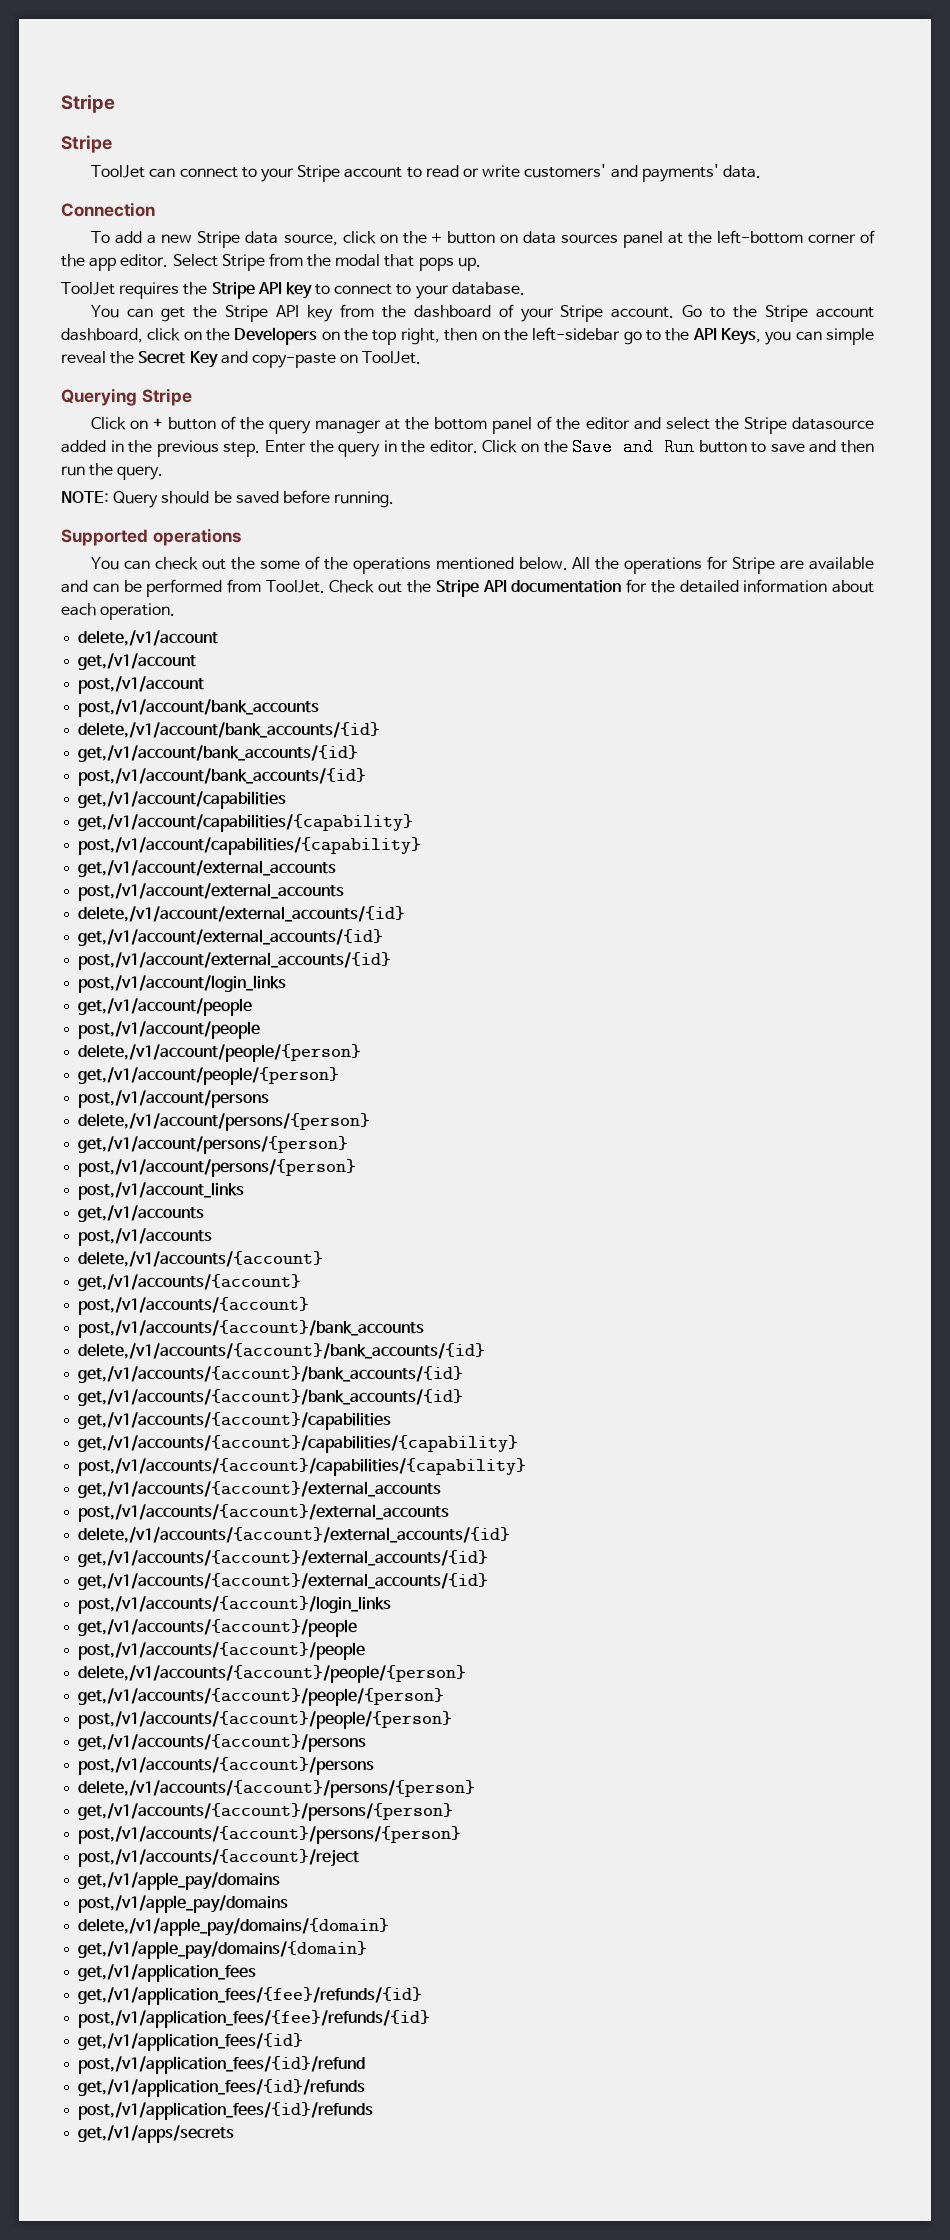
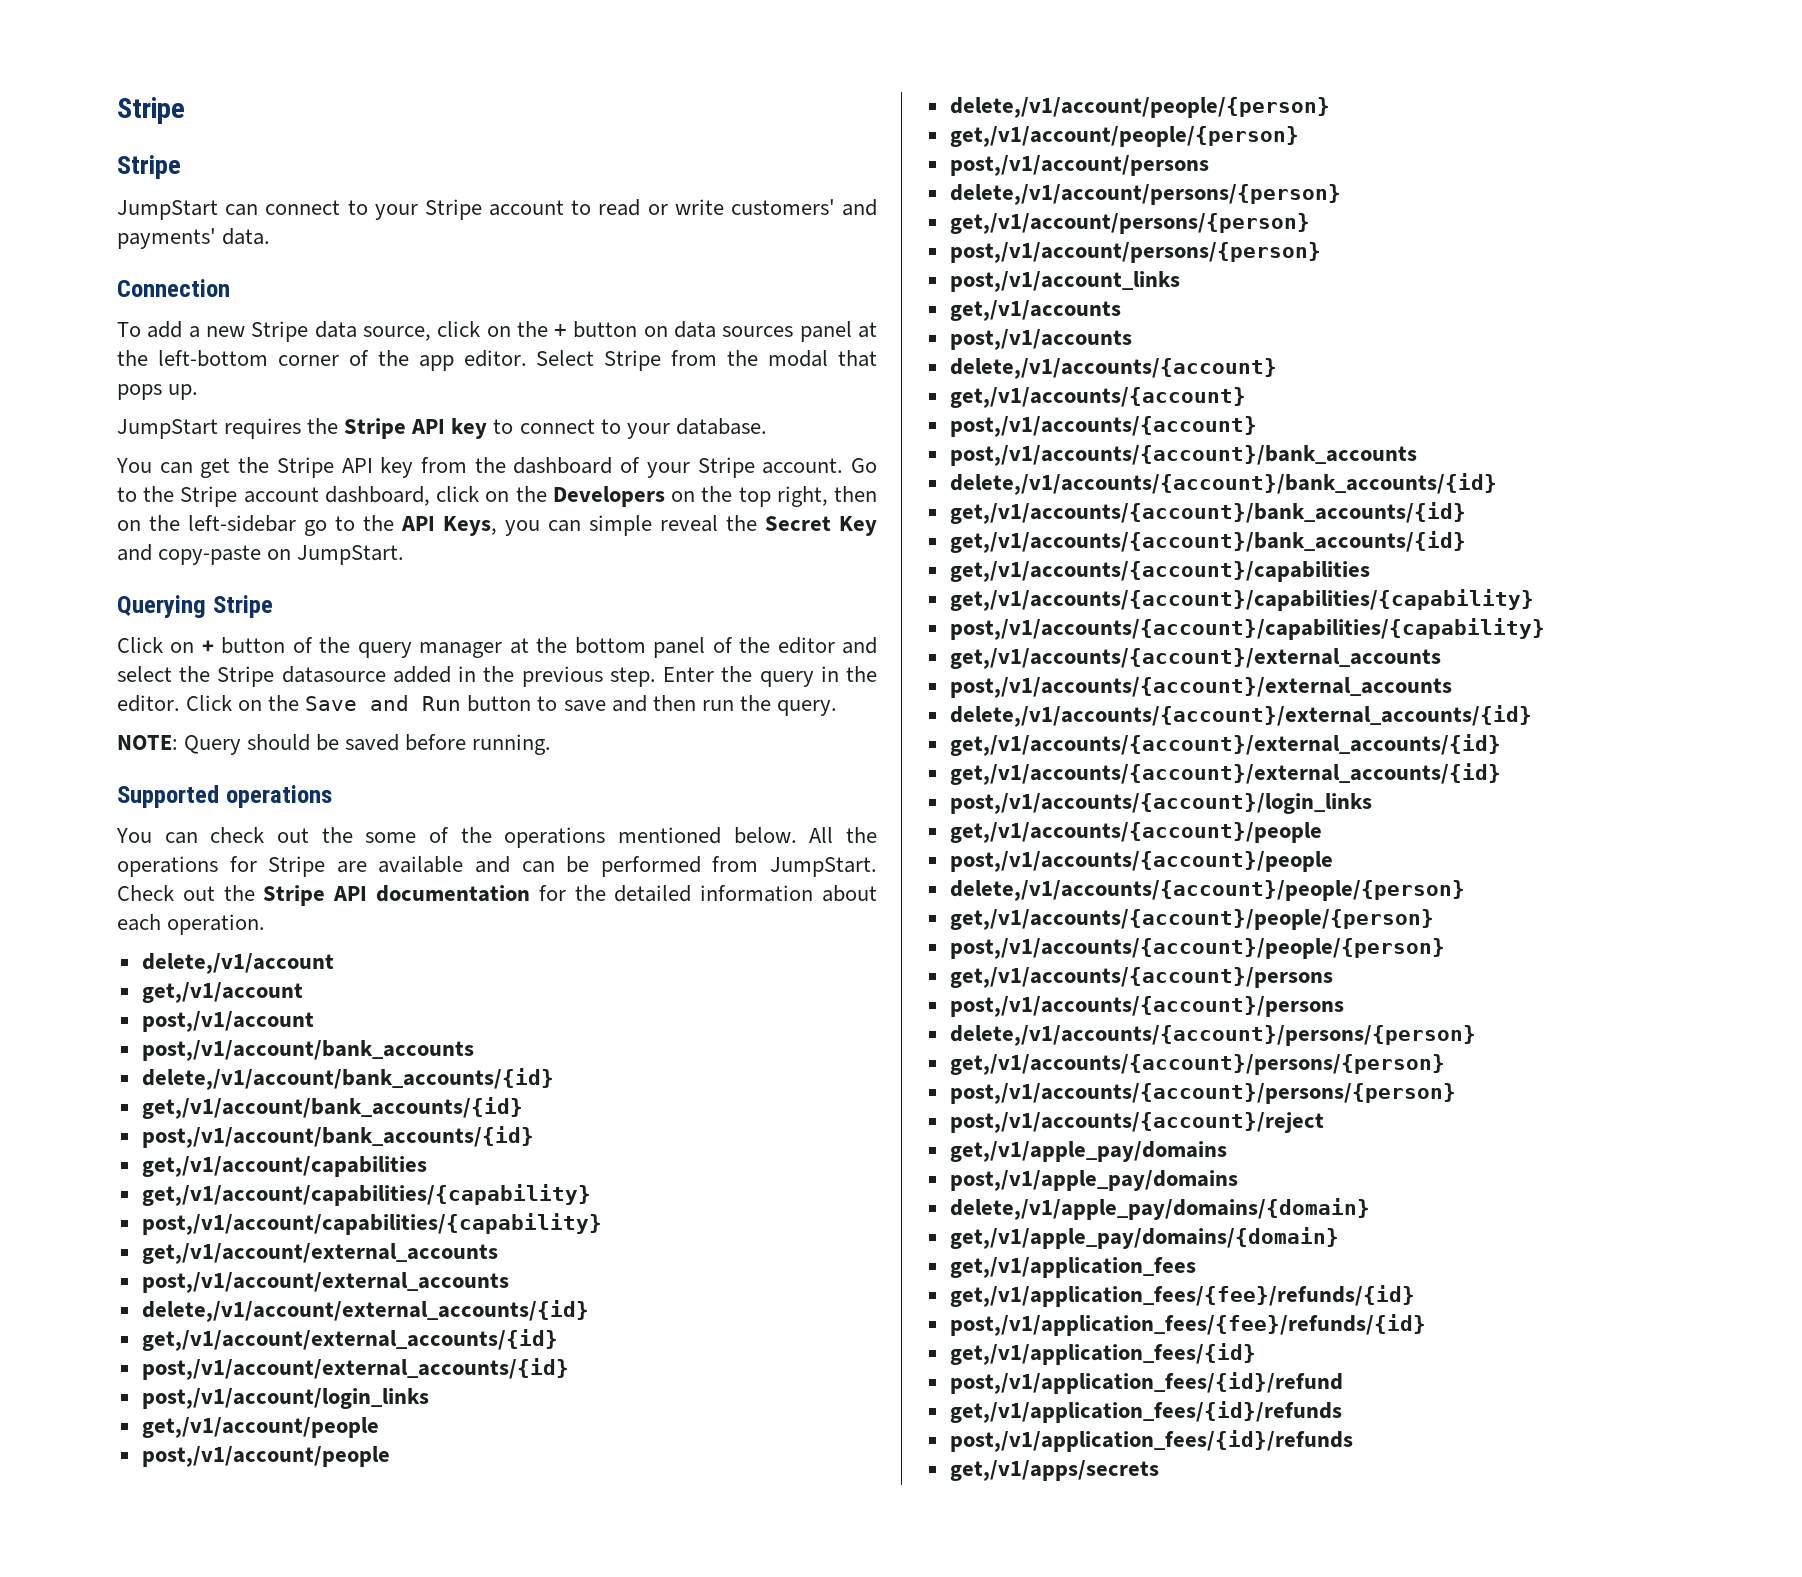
[91,165,146,178] ToolJet -> [117,200,218,220] JumpStart
[61,282,115,295] ToolJet -> [117,419,218,439] JumpStart
[362,351,422,364] ToolJet. -> [297,545,405,565] JumpStart.
[265,580,325,593] ToolJet. -> [770,857,878,877] JumpStart.

